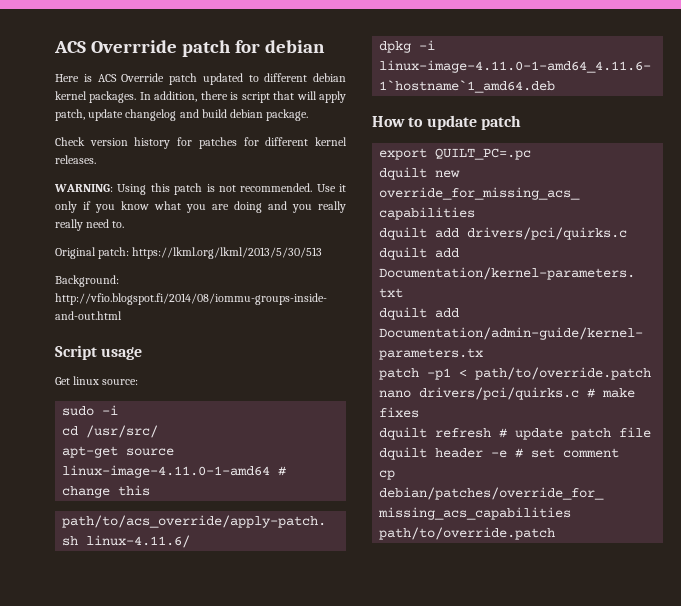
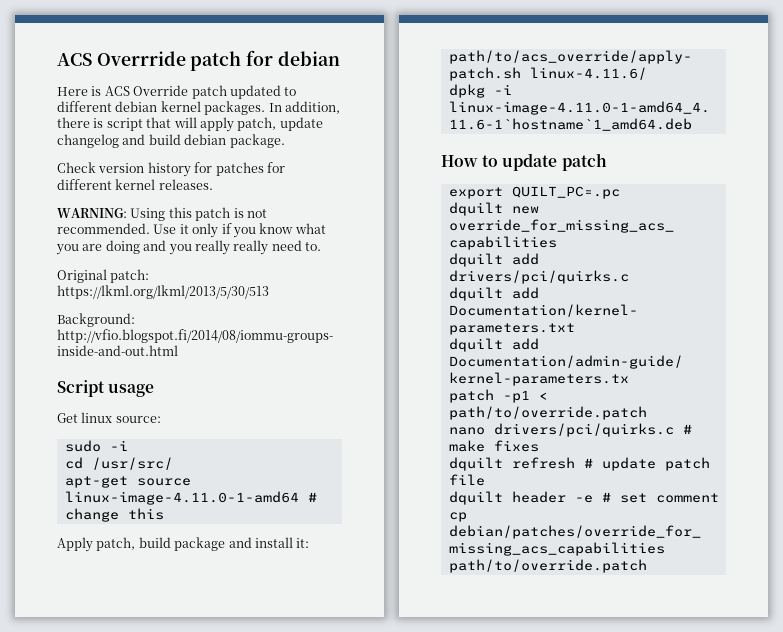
(151, 490) none -> [57,537,310,552] // Apply patch, build package and install it:

